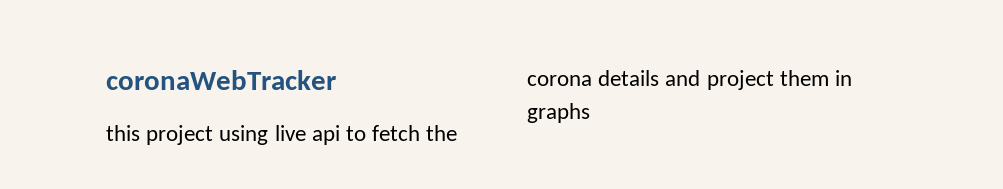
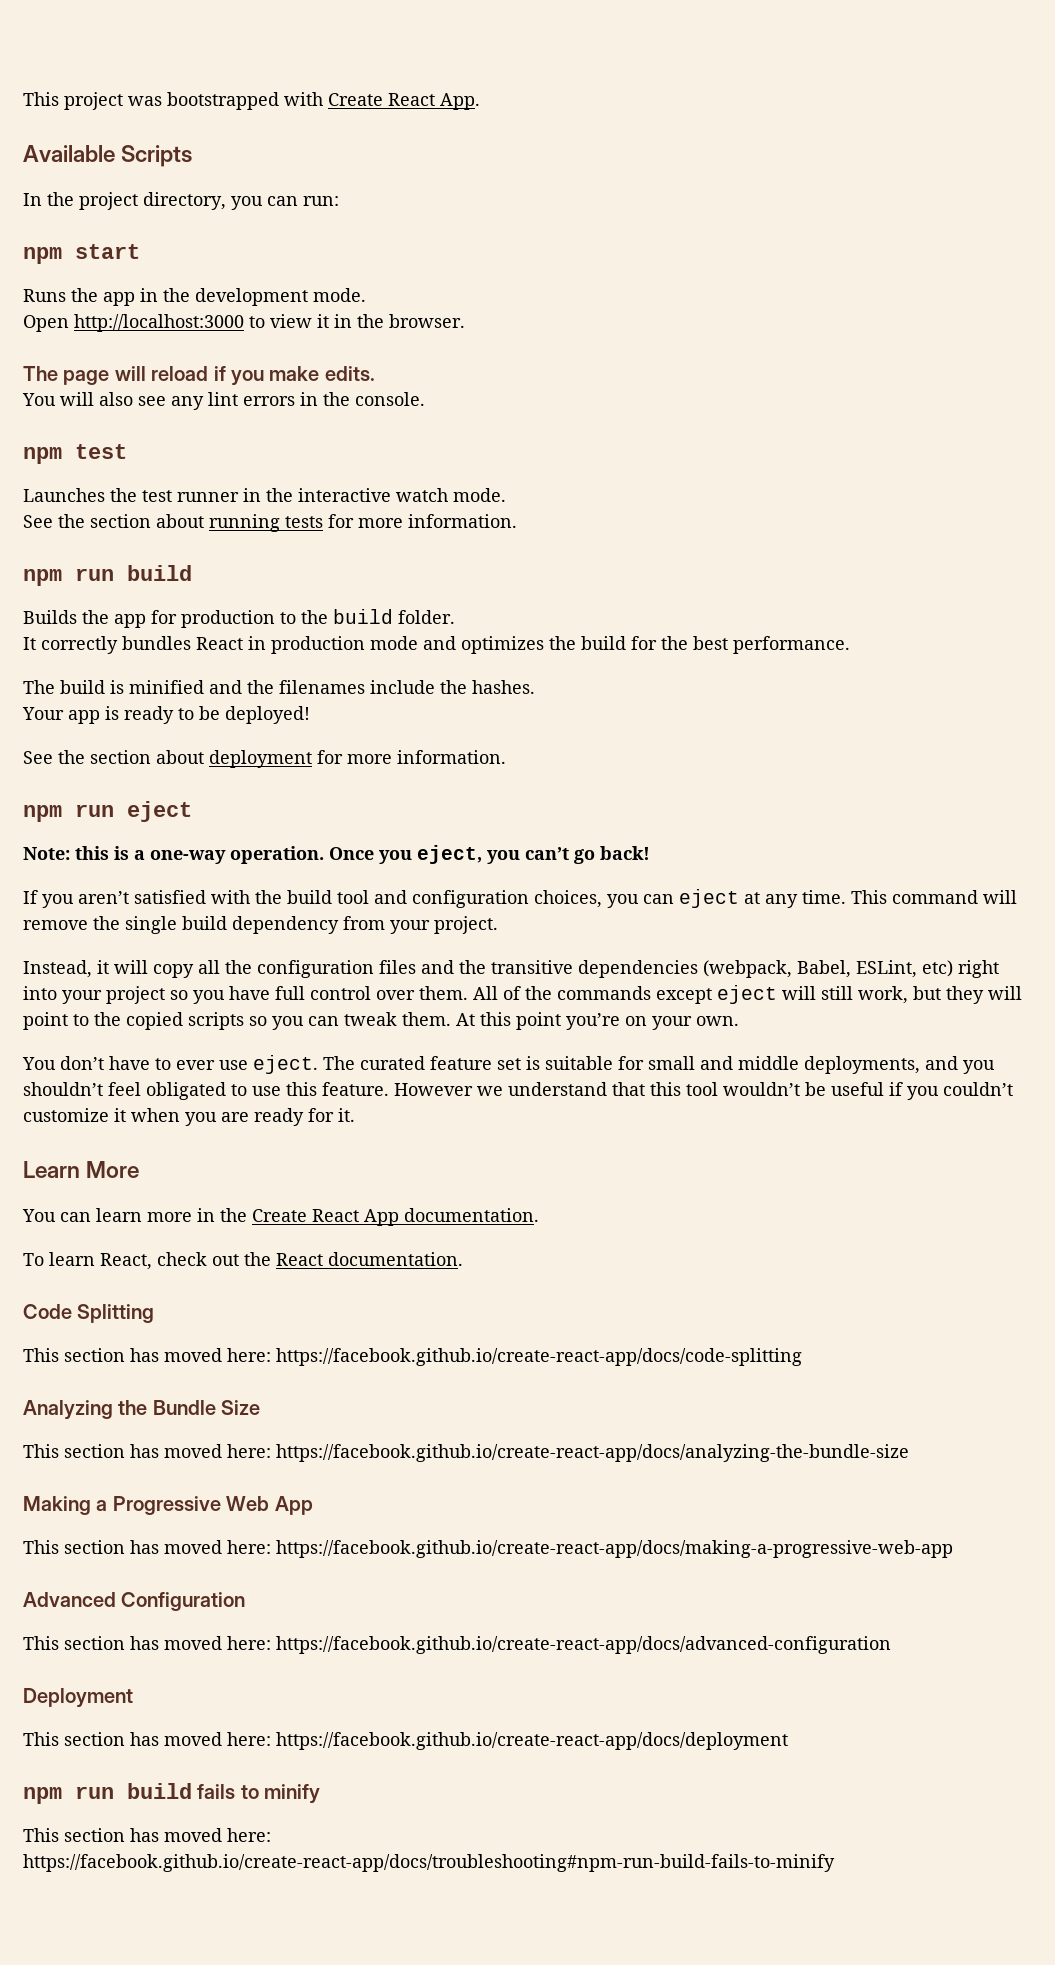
[106,70,336,90] [106,125,458,145] [527,70,853,90] [527,103,590,123] coronaWebTracker // this project using live api to fetch the corona details and project them in graphs -> [23,92,480,110] [23,145,193,167] [23,192,339,210] [23,244,140,264] [23,288,366,306] [23,314,465,332] [23,366,375,386] [22,392,425,410] [23,444,127,464] [23,488,506,502] [23,514,517,532] [23,565,192,586] [23,609,455,628] [23,636,850,654] [23,680,535,694] [22,706,310,724] [23,750,506,768] [23,801,192,822] [23,845,650,864] [23,889,1017,908] [23,916,498,934] [23,960,999,978] [23,985,1022,1004] [23,1012,739,1030] [22,1055,995,1074] [23,1082,1013,1100] [23,1108,355,1126] [23,1161,140,1178] [22,1208,539,1226] [23,1252,463,1270] [23,1304,155,1323] [23,1348,802,1366] [23,1400,261,1420] [23,1444,909,1462] [23,1496,313,1515] [23,1540,953,1558] [23,1592,246,1611] [23,1636,891,1654] [23,1688,133,1708] [23,1732,788,1750] [23,1783,321,1804] [23,1828,271,1842] [23,1854,835,1872] This project was bootstrapped with Create React App. // Available Scripts // In the project directory, you can run: // npm start // Runs the app in the development mode. // Open http://localhost:3000 to view it in the browser. // The page will reload if you make edits. // You will also see any lint errors in the console. // npm test // Launches the test runner in the interactive watch mode. // See the section about running tests for more information. // npm run build // Builds the app for production to the build folder. // It correctly bundles React in production mode and optimizes the build for the best performance. // The build is minified and the filenames include the hashes. // Your app is ready to be deployed! // See the section about deployment for more information. // npm run eject // Note: this is a one-way operation. Once you eject, you can’t go back! // If you aren’t satisfied with the build tool and configuration choices, you can eject at any time. This command will remove the single build dependency from your project. // Instead, it will copy all the configuration files and the transitive dependencies (webpack, Babel, ESLint, etc) right into your project so you have full control over them. All of the commands except eject will still work, but they will point to the copied scripts so you can tweak them. At this point you’re on your own. // You don’t have to ever use eject. The curated feature set is suitable for small and middle deployments, and you shouldn’t feel obligated to use this feature. However we understand that this tool wouldn’t be useful if you couldn’t customize it when you are ready for it. // Learn More // You can learn more in the Create React App documentation. // To learn React, check out the React documentation. // Code Splitting // This section has moved here: https://facebook.github.io/create-react-app/docs/code-splitting // Analyzing the Bundle Size // This section has moved here: https://facebook.github.io/create-react-app/docs/analyzing-the-bundle-size // Making a Progressive Web App // This section has moved here: https://facebook.github.io/create-react-app/docs/making-a-progressive-web-app // Advanced Configuration // This section has moved here: https://facebook.github.io/create-react-app/docs/advanced-configuration // Deployment // This section has moved here: https://facebook.github.io/create-react-app/docs/deployment // npm run build fails to minify // This section has moved here: https://facebook.github.io/create-react-app/docs/troubleshooting#npm-run-build-fails-to-minify

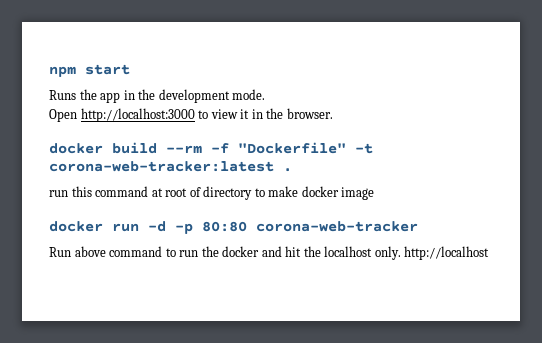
[23,92,480,110] [23,145,193,167] [23,192,339,210] This project was bootstrapped with Create React App. // Available Scripts // In the project directory, you can run: // -> (49, 71) none
[23,366,375,386] [22,392,425,410] [23,444,127,464] [23,488,506,502] [23,514,517,532] [23,565,192,586] [23,609,455,628] [23,636,850,654] [23,680,535,694] [22,706,310,724] [23,750,506,768] [23,801,192,822] [23,845,650,864] [23,889,1017,908] [23,916,498,934] [23,960,999,978] [23,985,1022,1004] [23,1012,739,1030] [22,1055,995,1074] [23,1082,1013,1100] [23,1108,355,1126] [23,1161,140,1178] [22,1208,539,1226] [23,1252,463,1270] [23,1304,155,1323] [23,1348,802,1366] [23,1400,261,1420] [23,1444,909,1462] [23,1496,313,1515] [23,1540,953,1558] [23,1592,246,1611] [23,1636,891,1654] [23,1688,133,1708] [23,1732,788,1750] [23,1783,321,1804] [23,1828,271,1842] [23,1854,835,1872] The page will reload if you make edits. // You will also see any lint errors in the console. // npm test // Launches the test runner in the interactive watch mode. // See the section about running tests for more information. // npm run build // Builds the app for production to the build folder. // It correctly bundles React in production mode and optimizes the build for the best performance. // The build is minified and the filenames include the hashes. // Your app is ready to be deployed! // See the section about deployment for more information. // npm run eject // Note: this is a one-way operation. Once you eject, you can’t go back! // If you aren’t satisfied with the build tool and configuration choices, you can eject at any time. This command will remove the single build dependency from your project. // Instead, it will copy all the configuration files and the transitive dependencies (webpack, Babel, ESLint, etc) right into your project so you have full control over them. All of the commands except eject will still work, but they will point to the copied scripts so you can tweak them. At this point you’re on your own. // You don’t have to ever use eject. The curated feature set is suitable for small and middle deployments, and you shouldn’t feel obligated to use this feature. However we understand that this tool wouldn’t be useful if you couldn’t customize it when you are ready for it. // Learn More // You can learn more in the Create React App documentation. // To learn React, check out the React documentation. // Code Splitting // This section has moved here: https://facebook.github.io/create-react-app/docs/code-splitting // Analyzing the Bundle Size // This section has moved here: https://facebook.github.io/create-react-app/docs/analyzing-the-bundle-size // Making a Progressive Web App // This section has moved here: https://facebook.github.io/create-react-app/docs/making-a-progressive-web-app // Advanced Configuration // This section has moved here: https://facebook.github.io/create-react-app/docs/advanced-configuration // Deployment // This section has moved here: https://facebook.github.io/create-react-app/docs/deployment // npm run build fails to minify // This section has moved here: https://facebook.github.io/create-react-app/docs/troubleshooting#npm-run-build-fails-to-minify -> [49,142,373,154] [49,161,292,172] [49,186,375,200] [49,221,418,234] [49,246,490,260] docker build --rm -f "Dockerfile" -t corona-web-tracker:latest . // run this command at root of directory to make docker image // docker run -d -p 80:80 corona-web-tracker // Run above command to run the docker and hit the localhost only. http://localhost

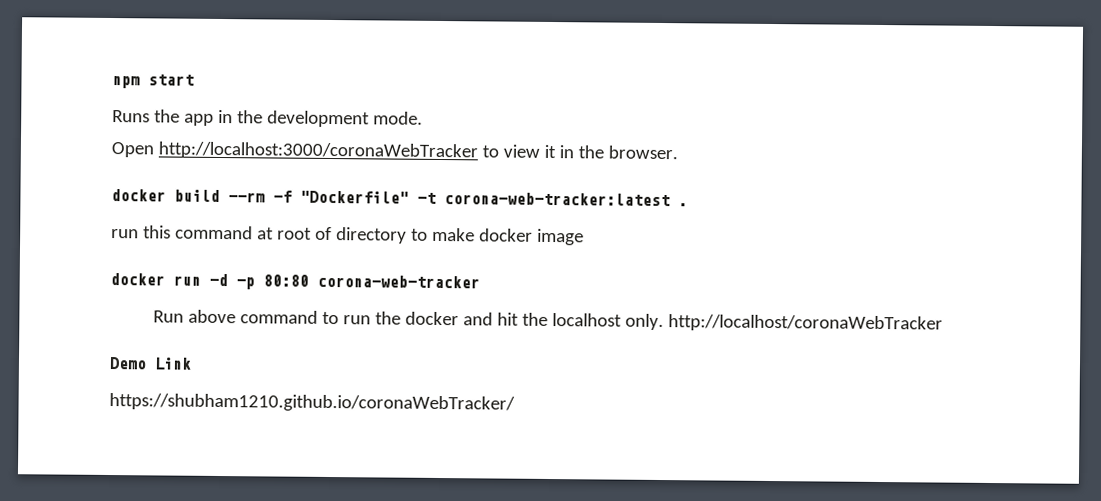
[80,108,195,122] http://localhost:3000 -> [157,141,478,161] http://localhost:3000/coronaWebTracker
[404,246,490,260] http://localhost -> [668,314,944,333] [109,357,192,370] [109,393,515,413] http://localhost/coronaWebTracker // Demo Link // https://shubham1210.github.io/coronaWebTracker/

